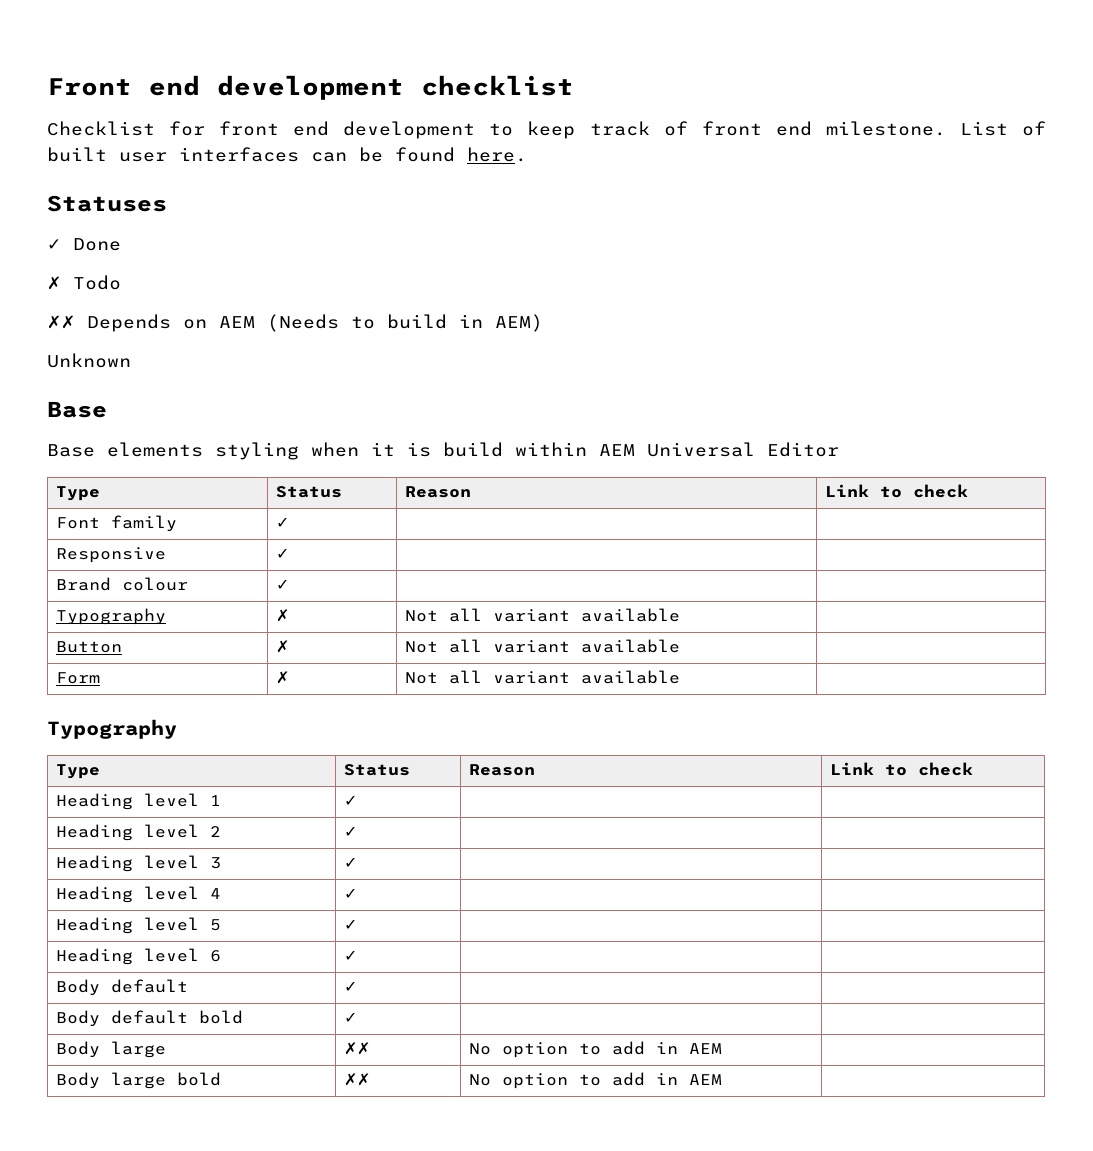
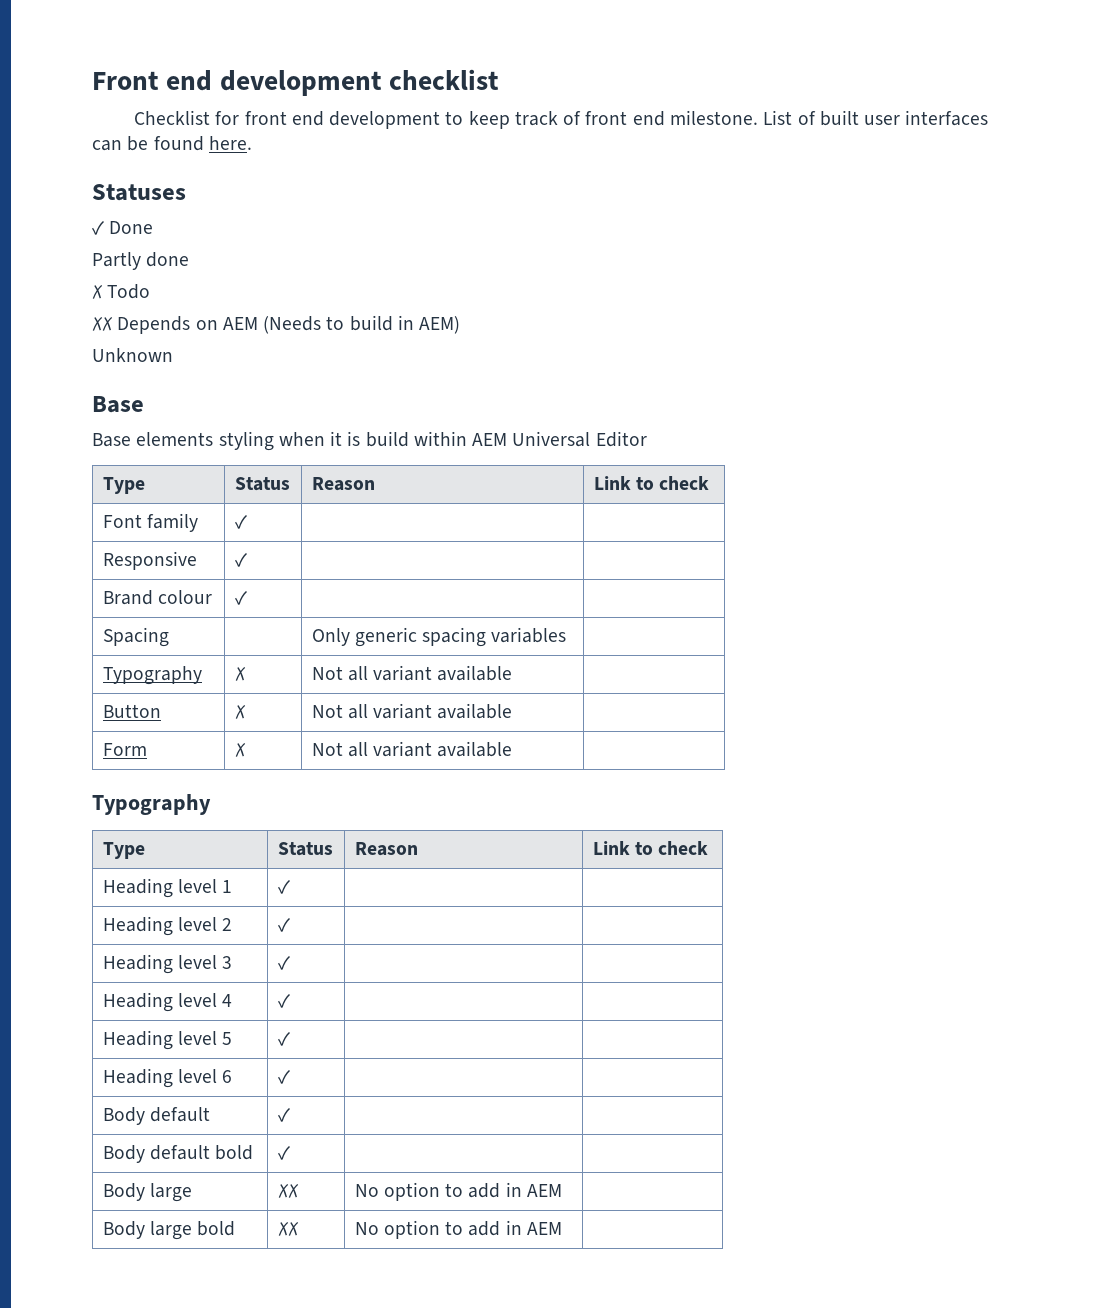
(121, 244) none -> [92,252,190,270] // Partly done
(290, 584) none -> [102,627,169,647] [311,627,567,647] // Spacing | | Only generic spacing variables |

